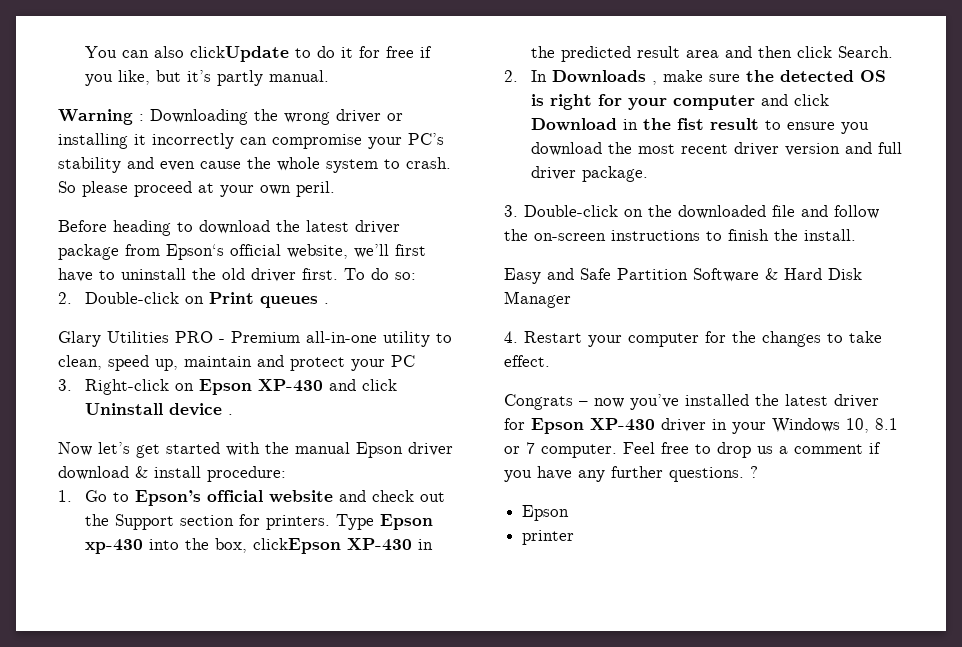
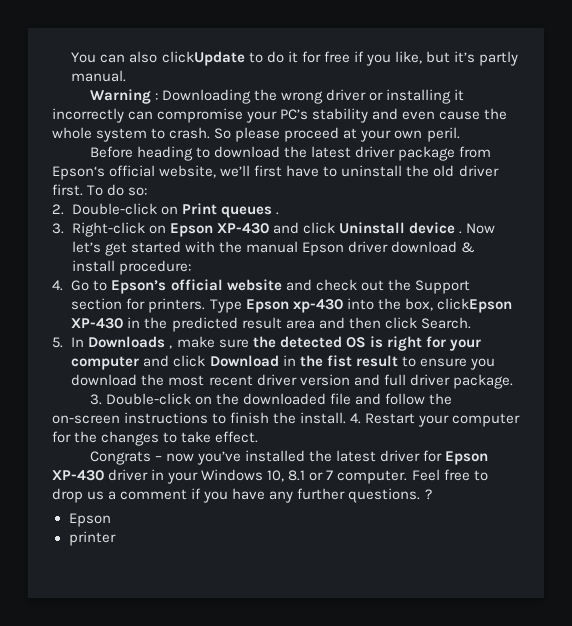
[58,331,452,347] [58,355,415,371] // Glary Utilities PRO - Premium all-in-one utility to clean, speed up, maintain and protect your PC -> (279, 213) none
(233, 414) // -> (462, 232) none
[58,490,72,502] 1. -> [52,280,63,291] 4.
[504,70,518,82] 2. -> [52,337,63,348] 5.
[504,268,862,284] [504,291,571,308] // Easy and Safe Partition Software & Hard Disk Manager // -> (347, 418) none

